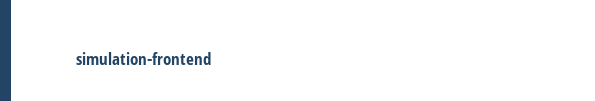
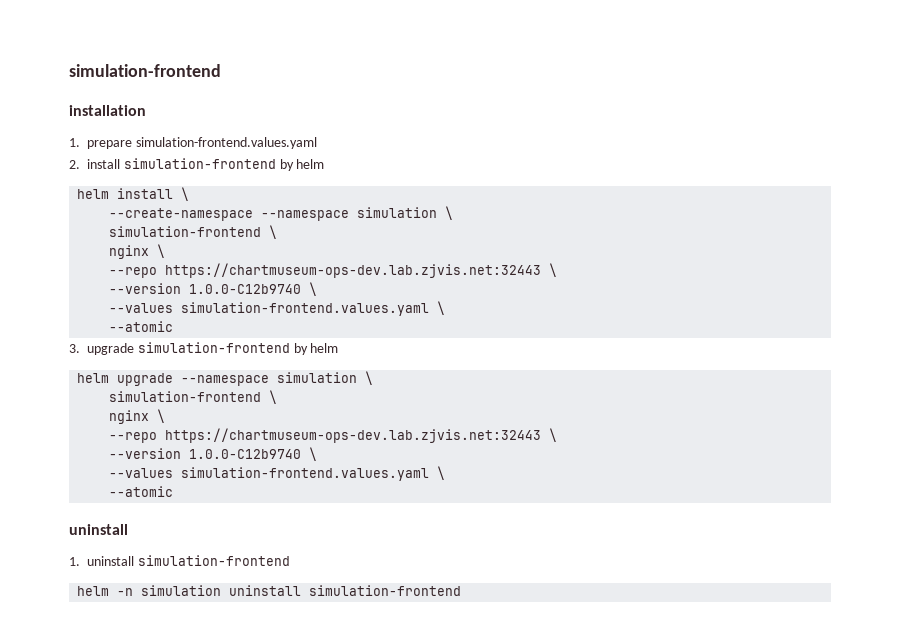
[76,52,211,65] simulation-frontend -> [69,64,221,77] [69,105,146,116] [69,137,317,149] [69,158,325,171] [77,187,190,201] [109,206,454,221] [109,225,278,239] [109,244,166,259] [109,263,558,278] [109,282,318,296] [109,301,446,316] [109,321,174,332] [69,342,339,355] [77,371,374,386] [109,390,278,404] [109,409,166,424] [109,428,558,443] [109,447,318,461] [109,466,446,481] [109,486,174,497] [69,524,128,535] [69,555,290,566] [77,585,462,596] simulation-frontend // installation // 1. prepare simulation-frontend.values.yaml // 2. install simulation-frontend by helm // helm install \ // --create-namespace --namespace simulation \ // simulation-frontend \ // nginx \ // --repo https://chartmuseum-ops-dev.lab.zjvis.net:32443 \ // --version 1.0.0-C12b9740 \ // --values simulation-frontend.values.yaml \ // --atomic // 3. upgrade simulation-frontend by helm // helm upgrade --namespace simulation \ // simulation-frontend \ // nginx \ // --repo https://chartmuseum-ops-dev.lab.zjvis.net:32443 \ // --version 1.0.0-C12b9740 \ // --values simulation-frontend.values.yaml \ // --atomic // uninstall // 1. uninstall simulation-frontend // helm -n simulation uninstall simulation-frontend

